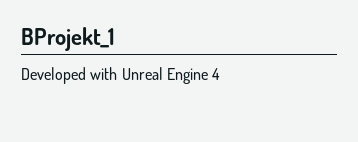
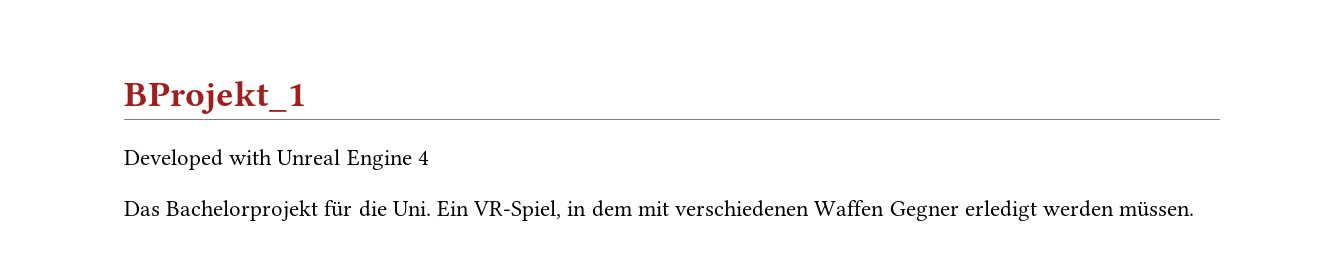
(221, 74) none -> [124,200,1195,222] // Das Bachelorprojekt für die Uni. Ein VR-Spiel, in dem mit verschiedenen Waffen Gegner erledigt werden müssen.

